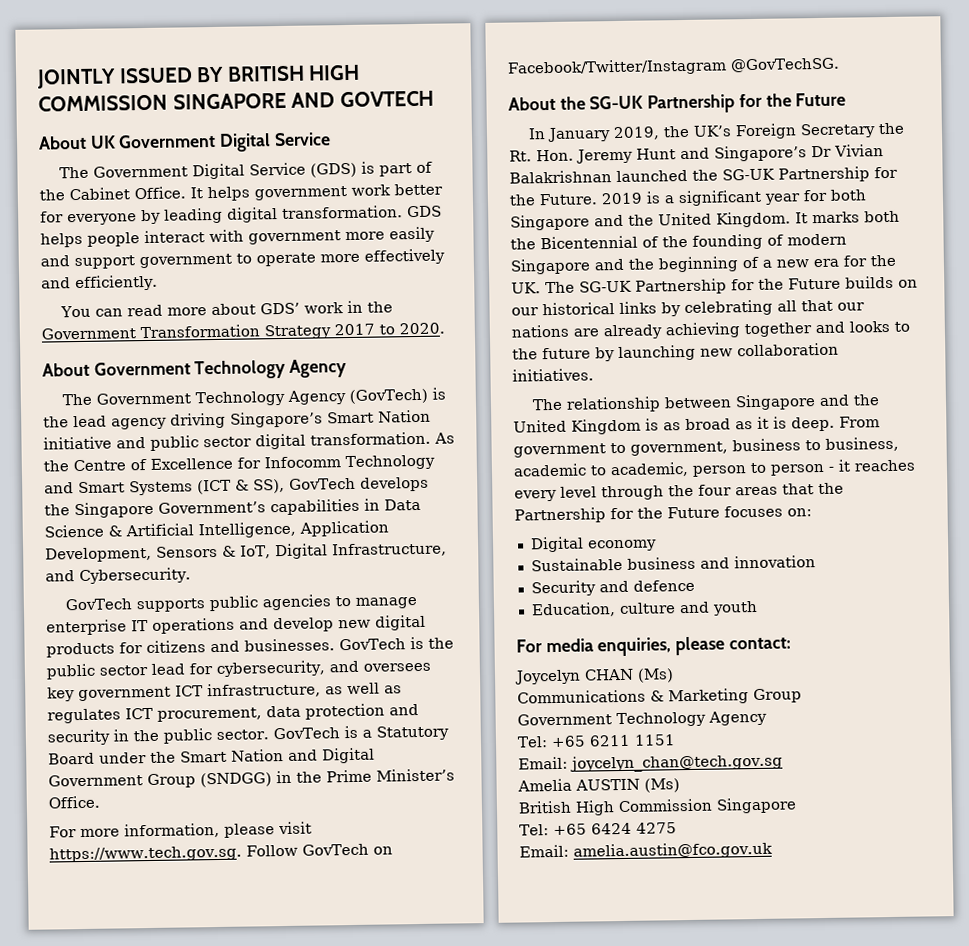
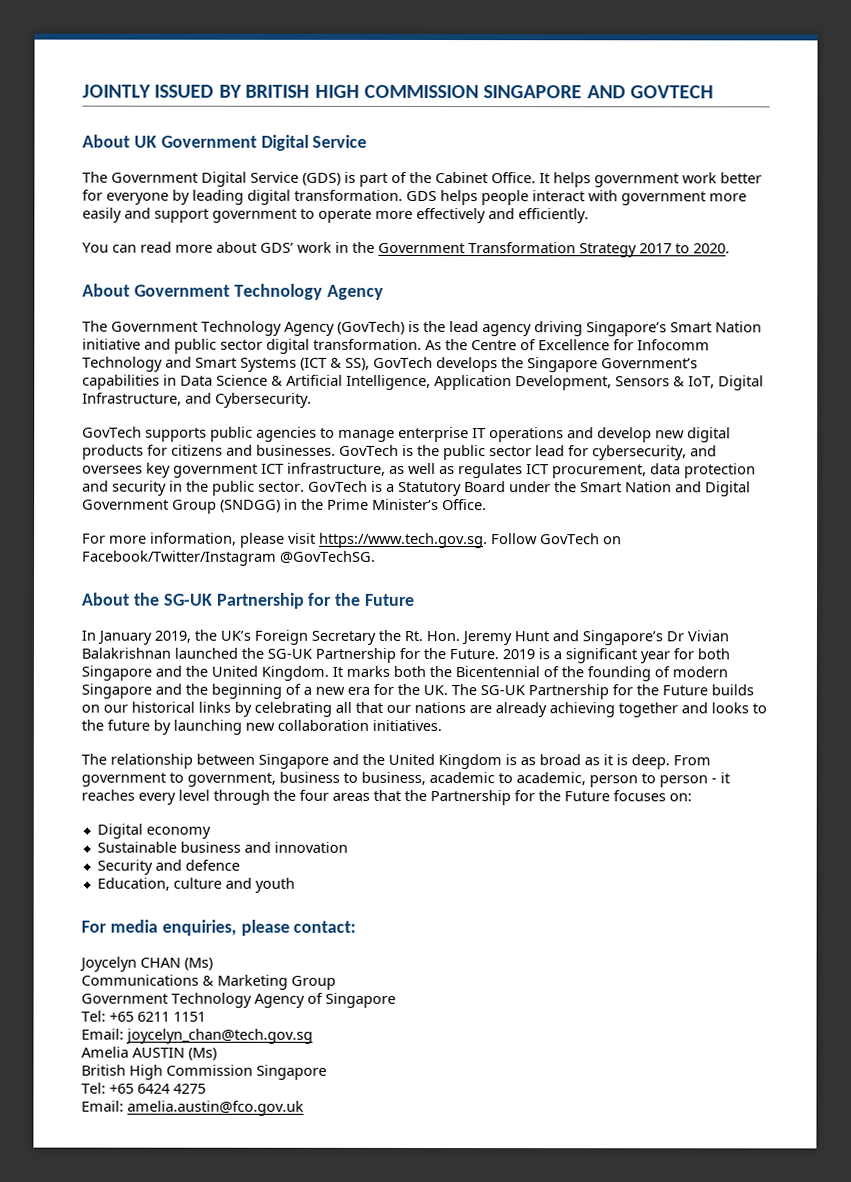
(767, 718) none -> [307,992,396,1008] of Singapore

